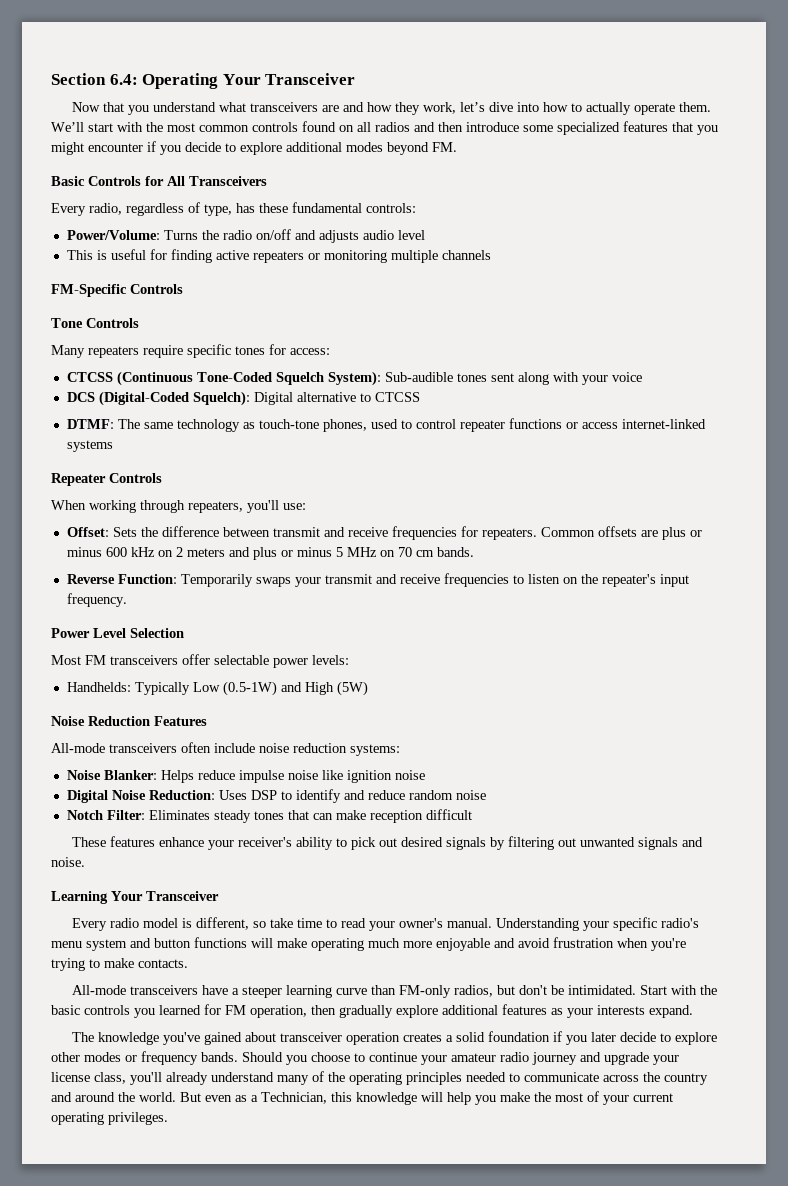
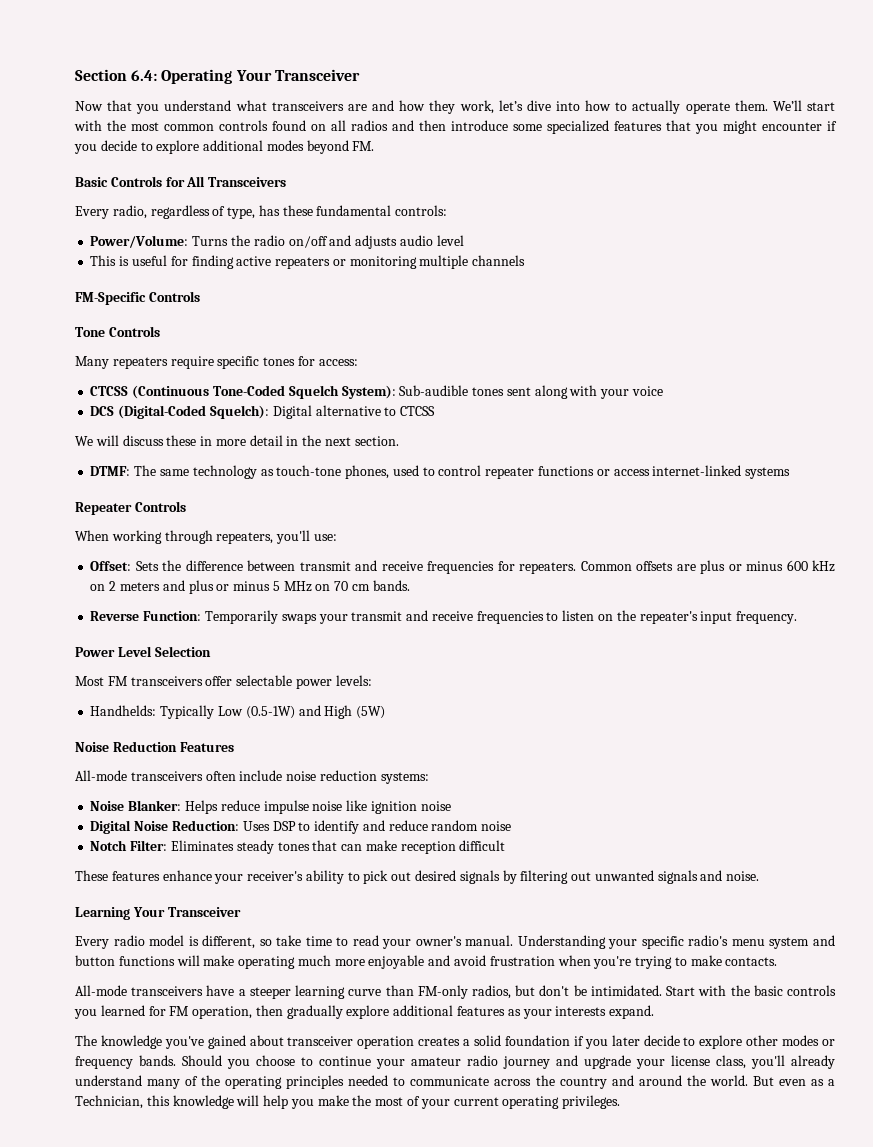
(420, 397) none -> [75,435,399,446] // We will discuss these in more detail in the next section.

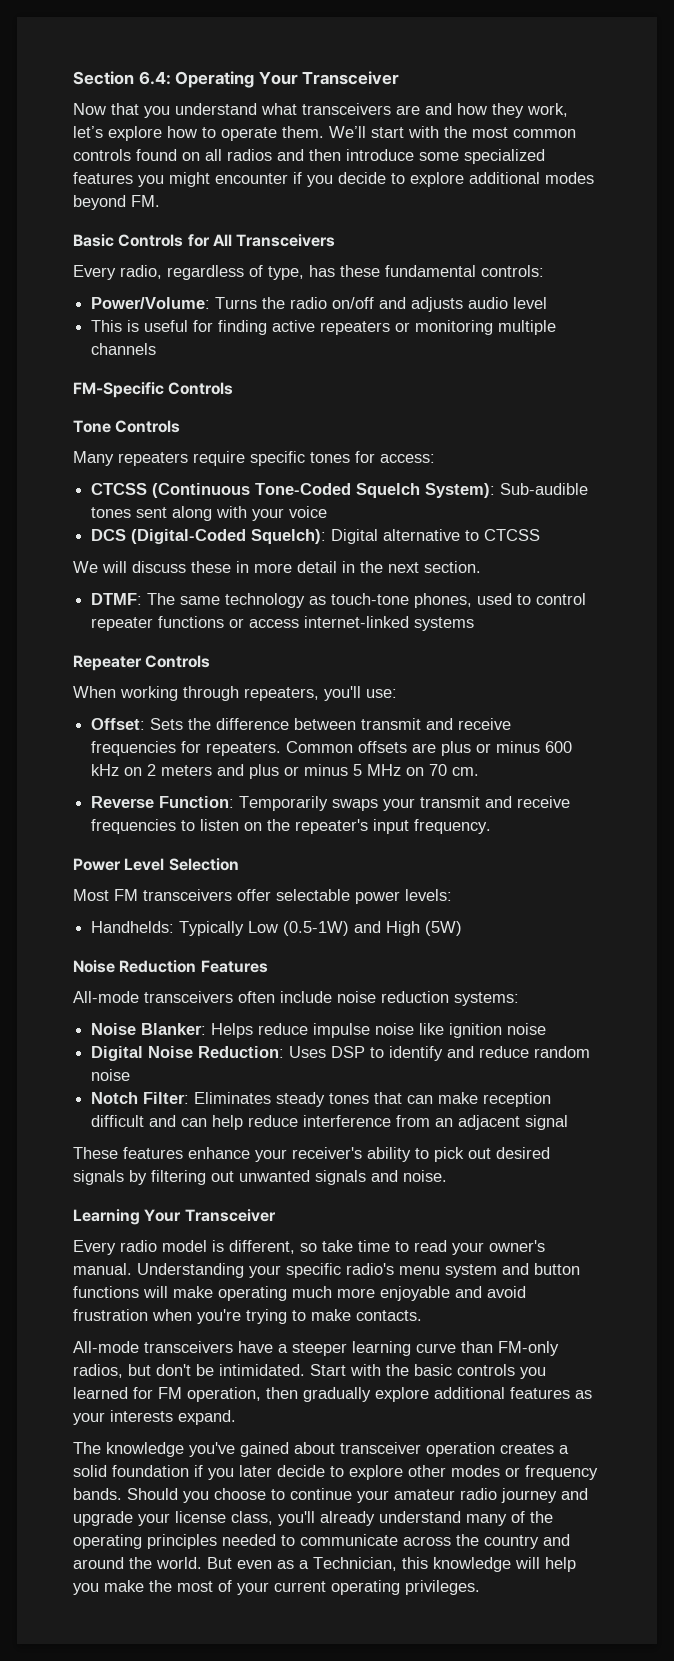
[526,100,580,111] dive into -> [108,126,162,141] explore
[632,100,681,114] actually -> (216, 132) none
[666,120,691,131] that -> (133, 178) none
[351,580,410,591] cm bands. -> [452,767,480,776] cm.
(506, 845) none -> [149,1115,569,1130] and can help reduce interference from an adjacent signal

